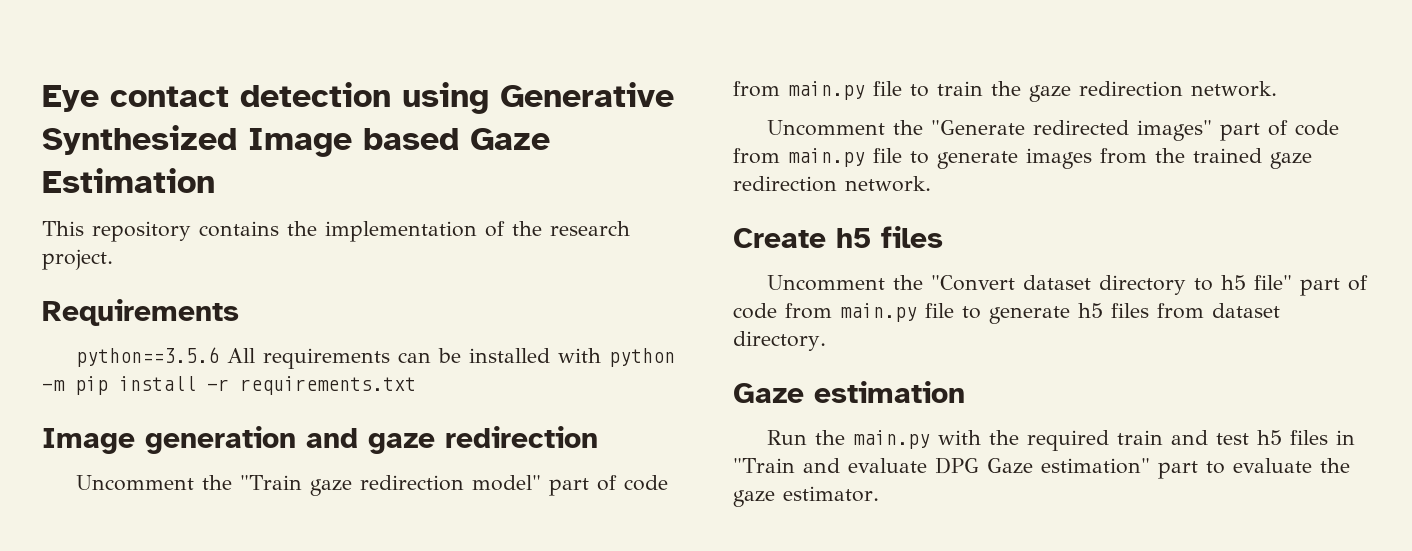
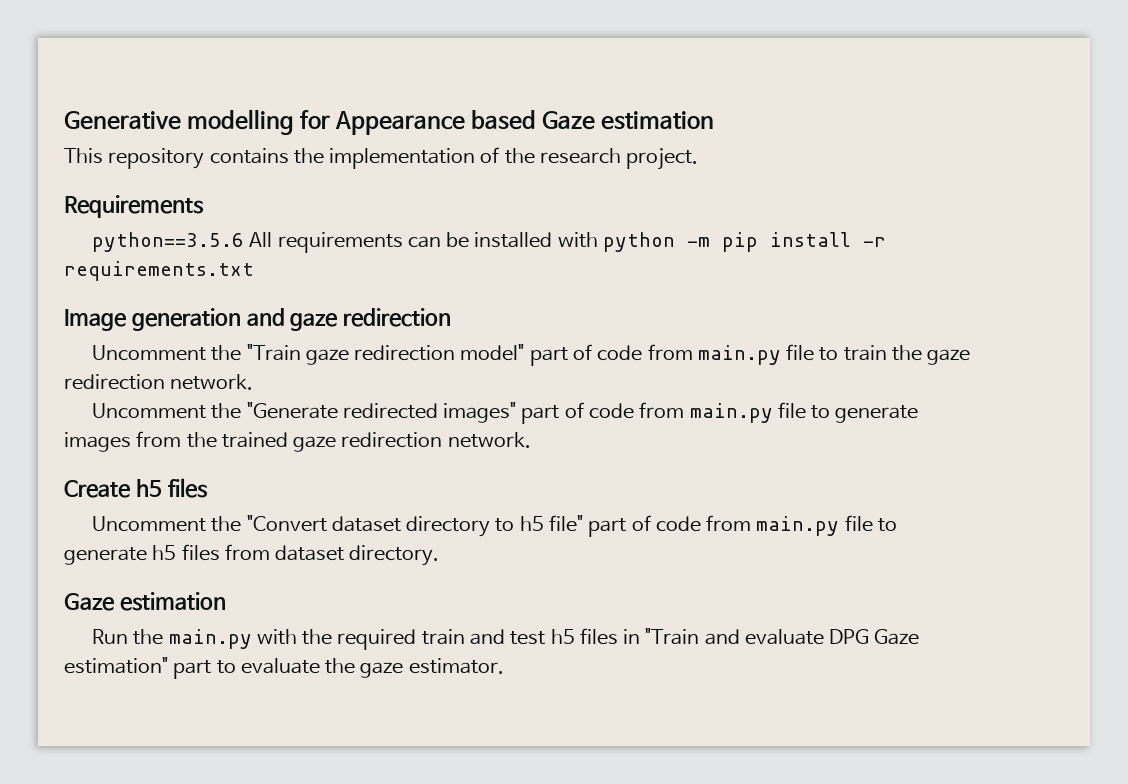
[42,82,674,114] [42,125,352,157] Eye contact detection using Generative Synthesized Image -> [64,109,466,135] Generative modelling for Appearance
[42,168,215,193] Estimation -> [601,111,715,130] estimation

